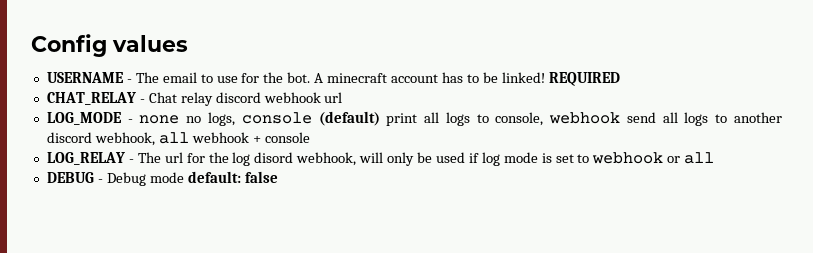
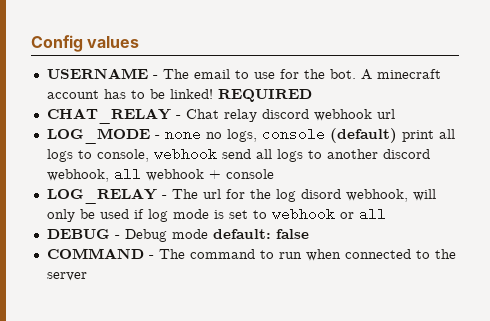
(278, 177) none -> [46,248,456,261] [46,272,87,281] // COMMAND - The command to run when connected to the server

